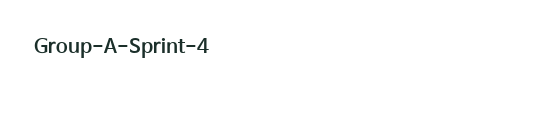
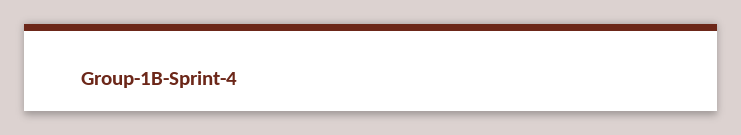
[34,38,209,58] Group-A-Sprint-4 -> [81,71,237,88] Group-1B-Sprint-4

